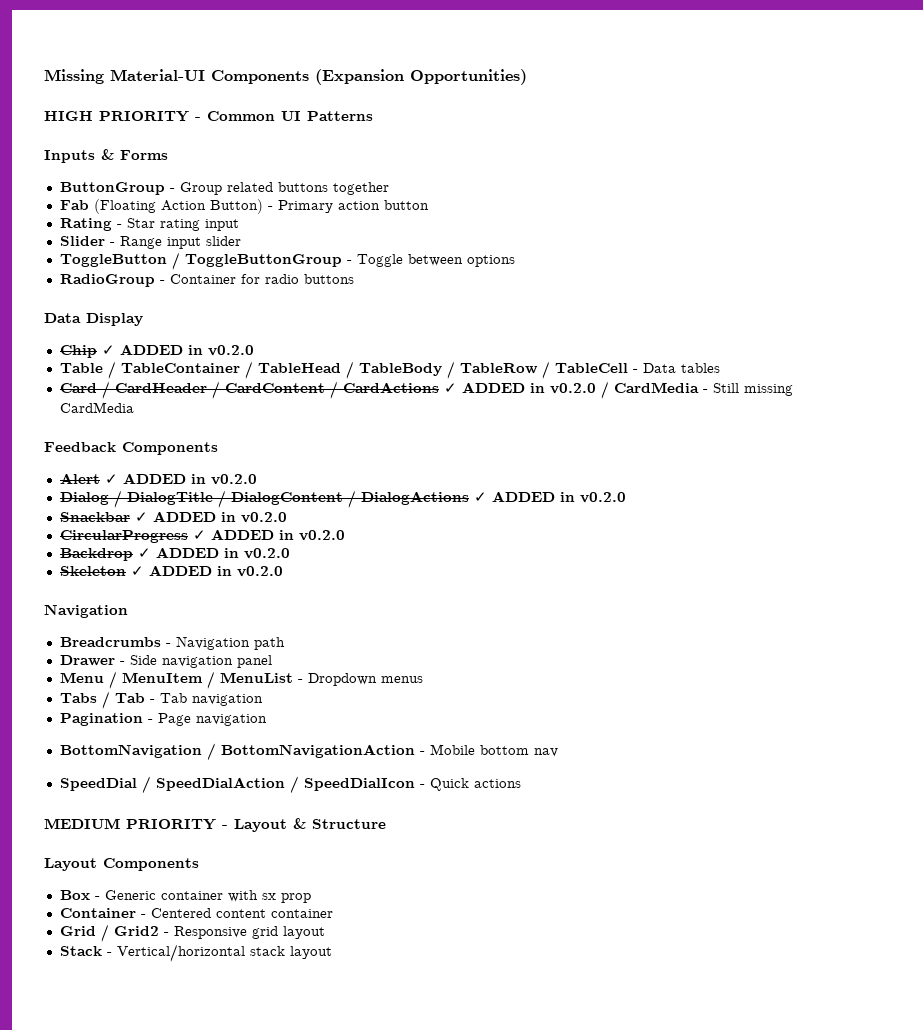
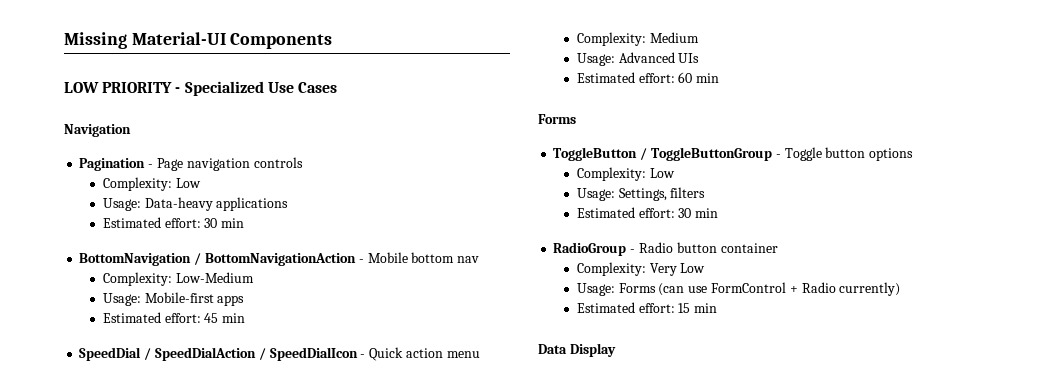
[315,69,527,85] [44,111,373,122] [44,149,168,163] [59,182,389,195] [59,199,429,214] [59,218,239,231] [59,236,241,249] [59,252,515,270] [59,274,354,287] [44,313,143,326] [59,344,254,358] [59,361,720,379] [59,381,793,399] [59,402,134,413] [44,442,218,455] [59,473,257,485] [59,490,626,508] [59,511,287,523] [59,529,345,543] [59,547,290,561] [59,565,283,577] [44,604,128,618] [59,636,285,650] [59,655,272,668] [59,671,423,689] [59,691,263,709] [59,713,267,726] (Expansion Opportunities) // HIGH PRIORITY - Common UI Patterns // Inputs & Forms // ButtonGroup - Group related buttons together // Fab (Floating Action Button) - Primary action button // Rating - Star rating input // Slider - Range input slider // ToggleButton / ToggleButtonGroup - Toggle between options // RadioGroup - Container for radio buttons // Data Display // Chip ✓ ADDED in v0.2.0 // Table / TableContainer / TableHead / TableBody / TableRow / TableCell - Data tables // Card / CardHeader / CardContent / CardActions ✓ ADDED in v0.2.0 / CardMedia - Still missing CardMedia // Feedback Components // Alert ✓ ADDED in v0.2.0 // Dialog / DialogTitle / DialogContent / DialogActions ✓ ADDED in v0.2.0 // Snackbar ✓ ADDED in v0.2.0 // CircularProgress ✓ ADDED in v0.2.0 // Backdrop ✓ ADDED in v0.2.0 // Skeleton ✓ ADDED in v0.2.0 // Navigation // Breadcrumbs - Navigation path // Drawer - Side navigation panel // Menu / MenuItem / MenuList - Dropdown menus // Tabs / Tab - Tab navigation // Pagination - Page navigation -> [64,81,337,96] [64,124,131,137] [79,157,303,171] [102,177,201,191] [102,197,289,211] [102,217,245,228] // LOW PRIORITY - Specialized Use Cases // Navigation // Pagination - Page navigation controls // Complexity: Low // Usage: Data-heavy applications // Estimated effort: 30 min
(558, 752) none -> [102,272,254,286] [102,292,245,306] [102,312,246,323] // Complexity: Low-Medium // Usage: Mobile-first apps // Estimated effort: 45 min
[473,779,521,788] [44,818,386,832] [44,858,199,871] [59,890,311,903] [59,908,333,918] [59,924,325,942] [59,944,332,962] actions // MEDIUM PRIORITY - Layout & Structure // Layout Components // Box - Generic container with sx prop // Container - Centered content container // Grid / Grid2 - Responsive grid layout // Stack - Vertical/horizontal stack layout -> [405,348,480,358] [576,32,699,46] [576,52,700,66] [576,72,720,83] [538,114,576,124] [553,147,914,161] [576,167,675,181] [576,187,706,201] [576,207,719,218] [553,242,778,256] [576,262,706,276] [576,282,901,296] [576,302,718,313] [538,343,616,357] action menu // Complexity: Medium // Usage: Advanced UIs // Estimated effort: 60 min // Forms // ToggleButton / ToggleButtonGroup - Toggle button options // Complexity: Low // Usage: Settings, filters // Estimated effort: 30 min // RadioGroup - Radio button container // Complexity: Very Low // Usage: Forms (can use FormControl + Radio currently) // Estimated effort: 15 min // Data Display

